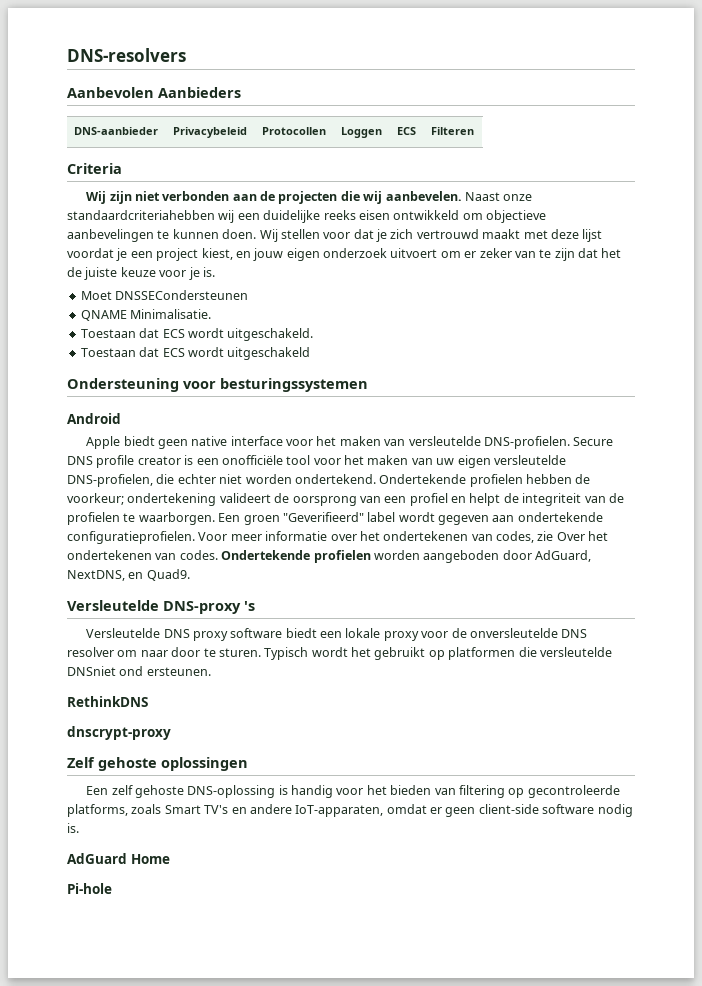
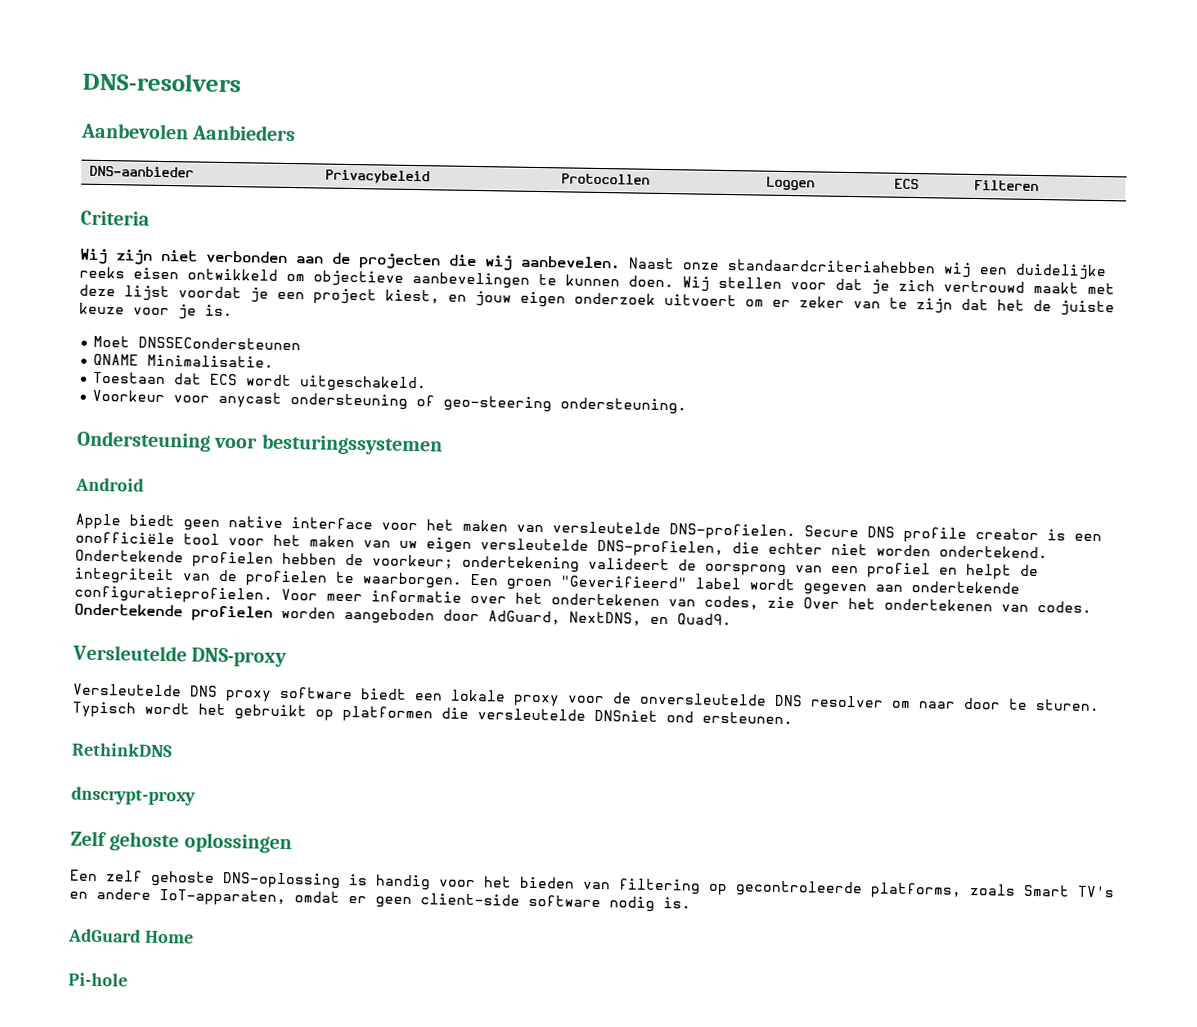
[80,347,311,360] Toestaan dat ECS wordt uitgeschakeld -> [92,389,688,415] Voorkeur voor anycast ondersteuning of geo-steering ondersteuning.
[244,601,255,611] 's -> (288, 657) none

